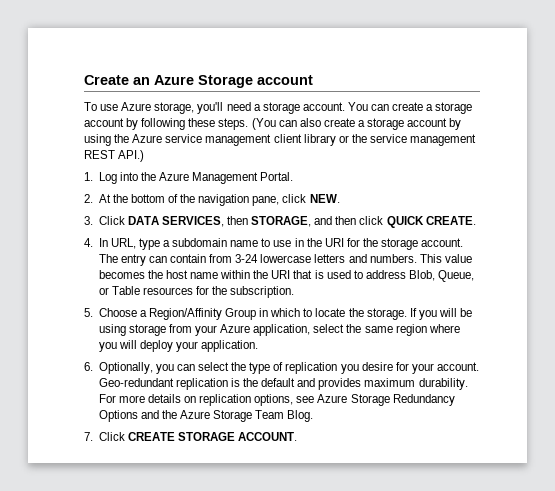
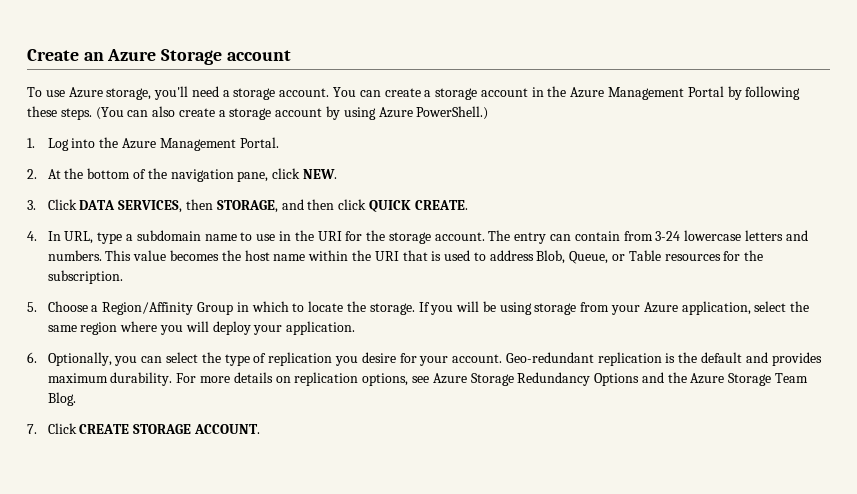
(124, 122) none -> [531,86,724,100] in the Azure Management Portal
[114,134,477,146] [84,150,145,162] the Azure service management client library or the service management REST API.) -> [378,106,489,120] Azure PowerShell.)

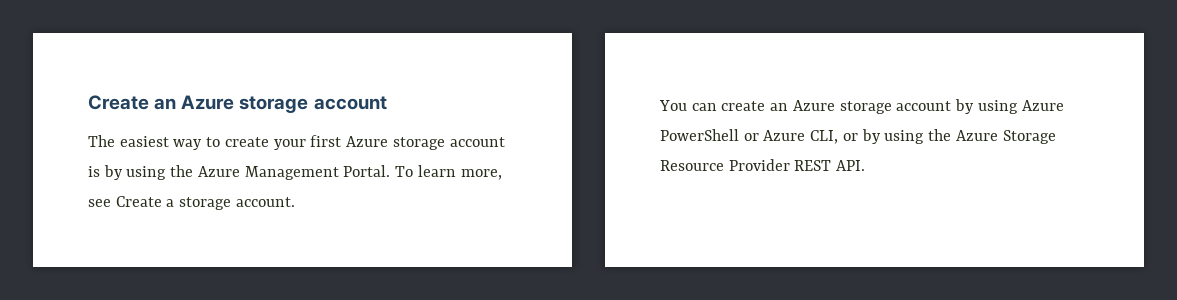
[161,49,223,65] Storage -> [239,96,309,113] storage
[27,86,219,100] To use Azure storage, you'll need -> [88,135,505,150] [88,165,502,180] [88,196,162,207] The easiest way to create your first Azure storage account is by using the Azure Management Portal. To learn more, see Create
(330, 92) none -> (295, 202) //
[424,86,801,100] [27,106,226,120] a storage account in the Azure Management Portal by following these steps. (You can also create a -> [770,100,835,111] an Azure
[416,106,489,120] [27,137,279,151] [27,168,337,182] [27,199,468,213] [27,230,808,244] [47,250,764,264] [47,270,123,284] [27,301,810,315] [47,321,356,335] [27,352,822,366] [47,372,808,386] [47,392,76,406] [27,423,261,434] PowerShell.) // 1. Log into the Azure Management Portal. // 2. At the bottom of the navigation pane, click NEW. // 3. Click DATA SERVICES, then STORAGE, and then click QUICK CREATE. // 4. In URL, type a subdomain name to use in the URI for the storage account. The entry can contain from 3-24 lowercase letters and numbers. This value becomes the host name within the URI that is used to address Blob, Queue, or Table resources for the subscription. // 5. Choose a Region/Affinity Group in which to locate the storage. If you will be using storage from your Azure application, select the same region where you will deploy your application. // 6. Optionally, you can select the type of replication you desire for your account. Geo-redundant replication is the default and provides maximum durability. For more details on replication options, see Azure Storage Redundancy Options and the Azure Storage Team Blog. // 7. Click CREATE STORAGE ACCOUNT. -> [660,129,1056,144] [660,159,866,171] PowerShell or Azure CLI, or by using the Azure Storage Resource Provider REST API.

